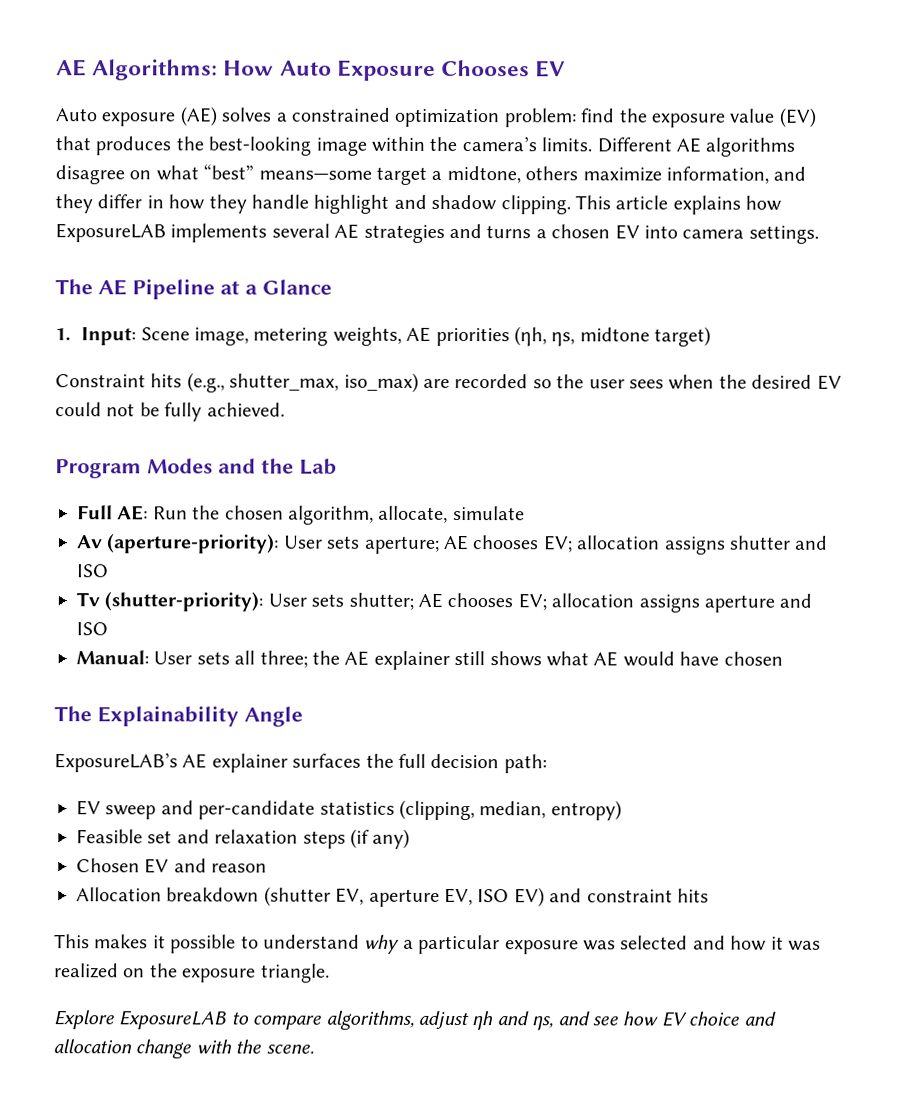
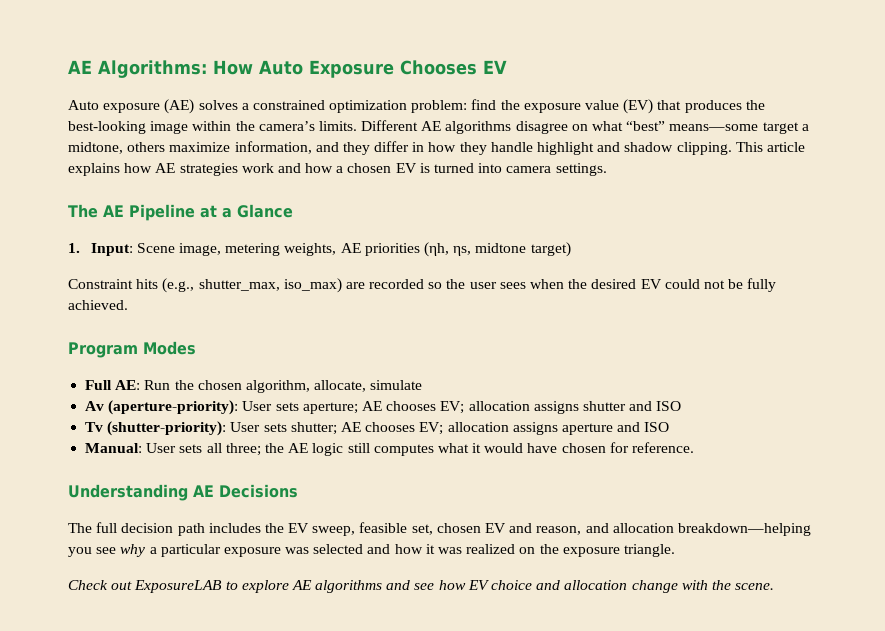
[55,223,532,243] ExposureLAB implements several AE strategies and turns -> [155,163,334,176] AE strategies work and how
(640, 232) none -> [419,163,475,173] is turned
[218,458,337,475] and the Lab -> (196, 348) none
[373,650,783,670] [54,705,303,727] [54,752,547,774] [76,799,622,821] [76,828,411,849] [76,858,268,874] [76,886,709,908] [54,934,360,954] explainer still shows what AE would have chosen // The Explainability Angle // ExposureLAB’s AE explainer surfaces the full decision path: // EV sweep and per-candidate statistics (clipping, median, entropy) // Feasible set and relaxation steps (if any) // Chosen EV and reason // Allocation breakdown (shutter EV, aperture EV, ISO EV) and constraint hits // This makes it possible to understand -> [312,442,695,456] [68,484,298,501] [68,522,811,536] [68,547,117,557] logic still computes what it would have chosen for reference. // Understanding AE Decisions // The full decision path includes the EV sweep, feasible set, chosen EV and reason, and allocation breakdown—helping you see
[53,1010,554,1031] Explore ExposureLAB to compare algorithms, adjust ηh and ηs, -> [68,580,383,593] Check out ExposureLAB to explore AE algorithms

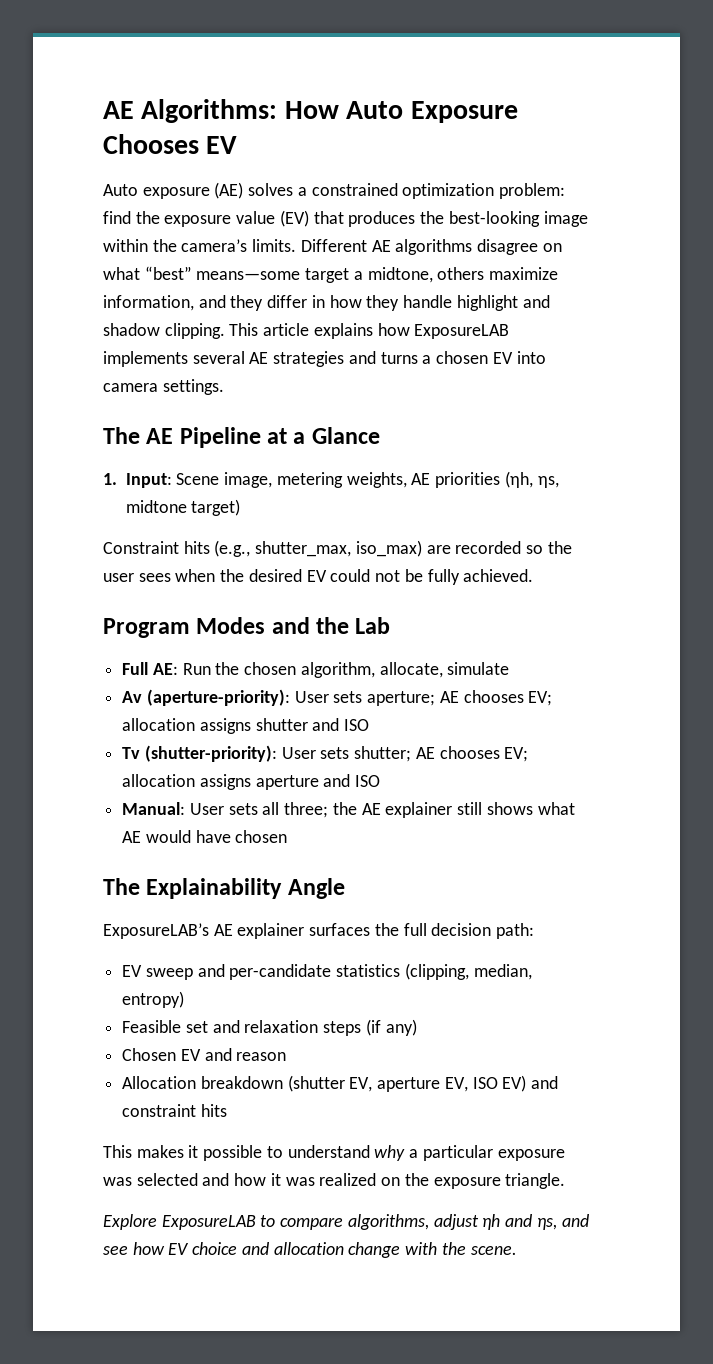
[155,163,334,176] AE strategies work and how -> [414,324,510,339] [103,351,418,367] ExposureLAB implements several AE strategies and turns
[419,163,475,173] is turned -> (513, 358) none
(196, 348) none -> [271,617,391,634] and the Lab
[312,442,695,456] [68,484,298,501] [68,522,811,536] [68,547,117,557] logic still computes what it would have chosen for reference. // Understanding AE Decisions // The full decision path includes the EV sweep, feasible set, chosen EV and reason, and allocation breakdown—helping you see -> [385,802,575,818] [122,830,288,843] [103,878,345,899] [103,923,535,939] [122,963,532,980] [122,991,185,1008] [122,1019,417,1036] [122,1048,287,1061] [122,1075,559,1092] [122,1104,227,1117] [103,1145,370,1161] explainer still shows what AE would have chosen // The Explainability Angle // ExposureLAB’s AE explainer surfaces the full decision path: // EV sweep and per-candidate statistics (clipping, median, entropy) // Feasible set and relaxation steps (if any) // Chosen EV and reason // Allocation breakdown (shutter EV, aperture EV, ISO EV) and constraint hits // This makes it possible to understand
[68,580,383,593] Check out ExposureLAB to explore AE algorithms -> [103,1214,557,1230] Explore ExposureLAB to compare algorithms, adjust ηh and ηs,

